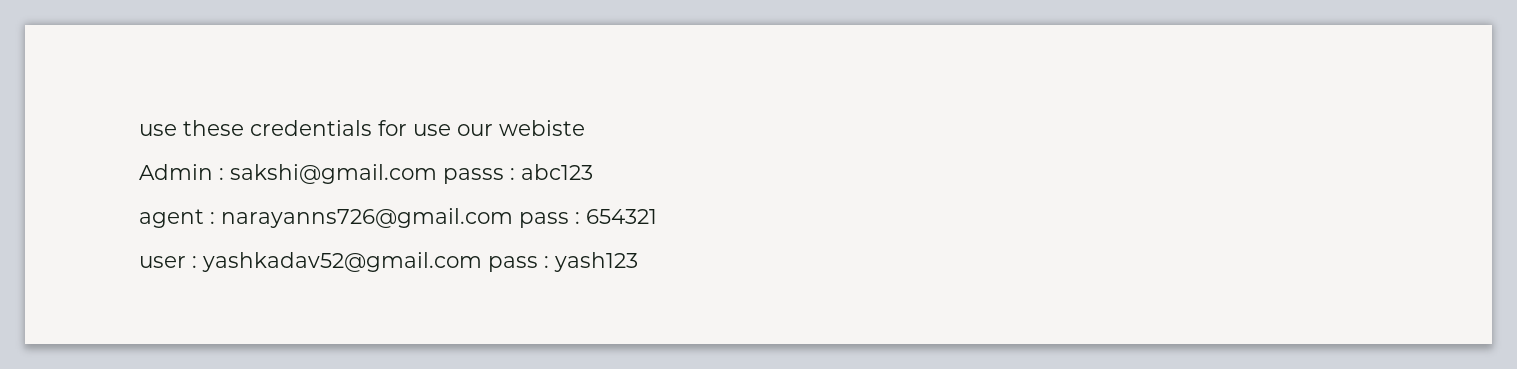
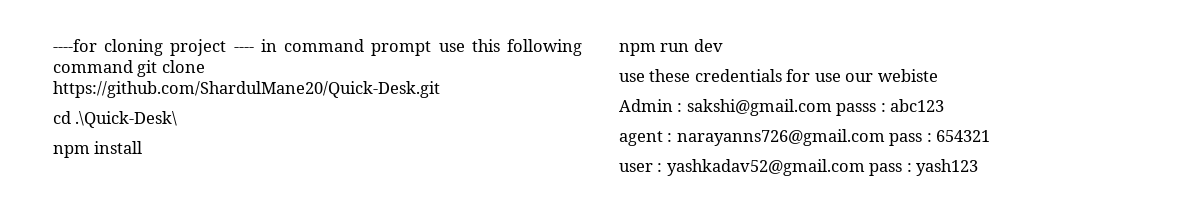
(139, 130) none -> [53,39,582,56] [53,60,205,77] [53,81,440,98] [53,111,178,128] [53,141,143,158] [619,39,723,56] ----for cloning project ---- in command prompt use this following command git clone https://github.com/ShardulMane20/Quick-Desk.git // cd .\Quick-Desk\ // npm install // npm run dev //

